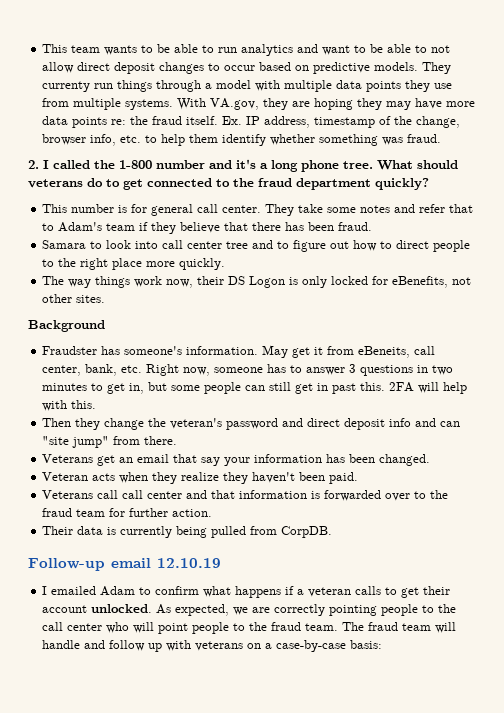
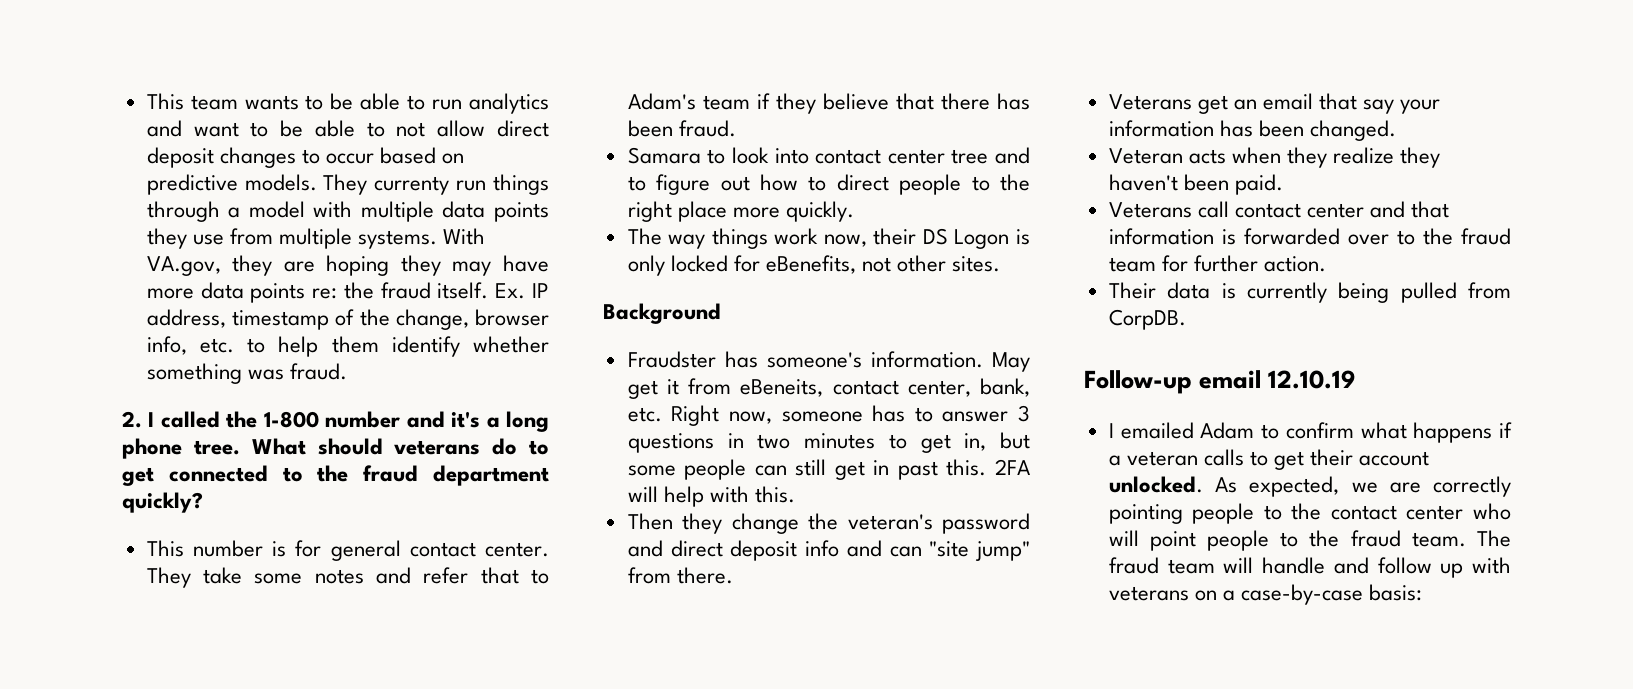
[197,204,219,213] call -> [409,542,476,557] contact
[162,240,184,249] call -> [815,149,882,164] contact
[414,346,436,355] call -> [832,380,899,395] contact
[122,490,144,499] call -> [1234,203,1301,218] contact
[42,622,64,631] call -> [1330,505,1397,520] contact

